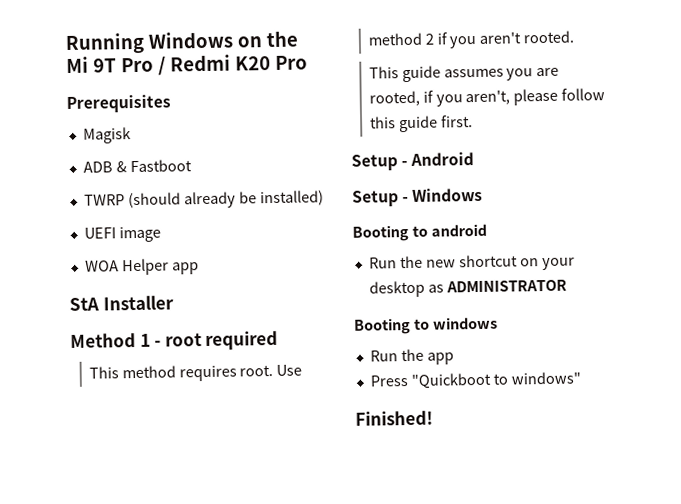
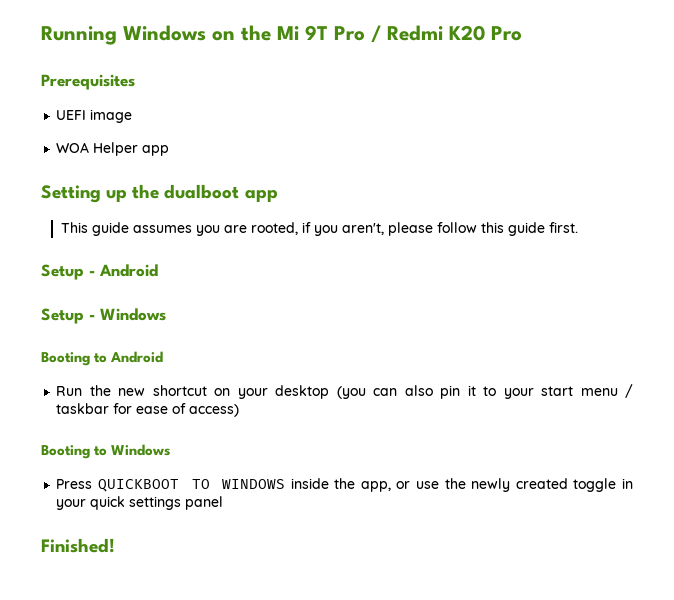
[82,127,131,144] [82,159,192,173] [83,190,324,209] // Magisk // ADB & Fastboot // TWRP (should already be installed) -> (135, 82) none
[69,295,174,311] [70,330,279,350] [88,364,303,382] [367,30,575,49] StA Installer // Method 1 - root required // This method requires root. Use method 2 if you aren't rooted. -> [41,184,278,203] Setting up the dualboot app
[430,223,487,237] android -> [110,351,164,363] Android
[427,279,567,293] [353,316,498,335] [369,348,454,365] [369,371,581,389] as ADMINISTRATOR // Booting to windows // Run the app // Press "Quickboot to windows" -> [336,384,634,399] [56,403,240,417] [41,444,171,459] [56,478,633,492] [56,496,224,510] (you can also pin it to your start menu / taskbar for ease of access) // Booting to Windows // Press QUICKBOOT TO WINDOWS inside the app, or use the newly created toggle in your quick settings panel

